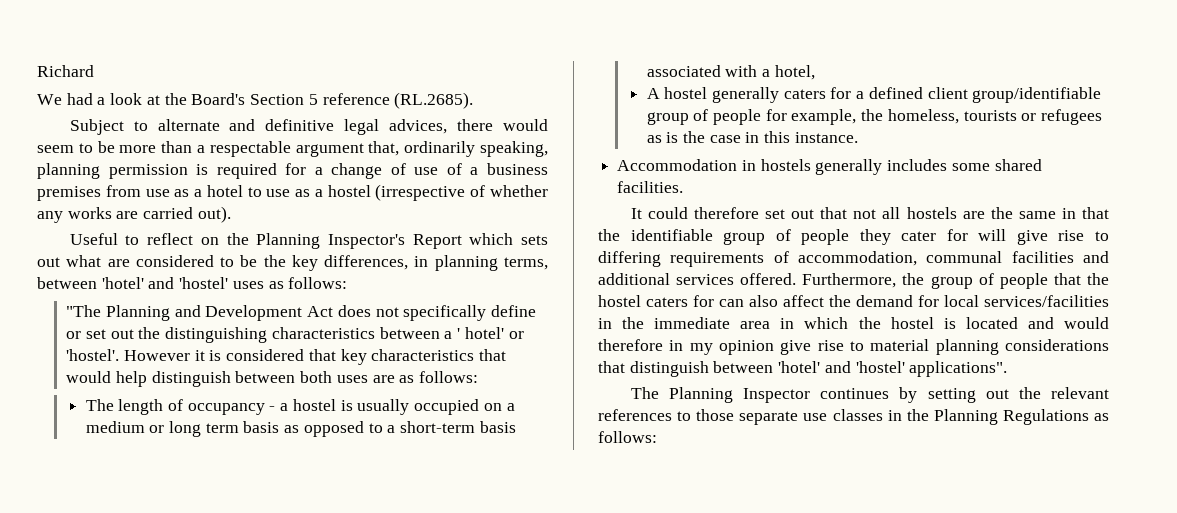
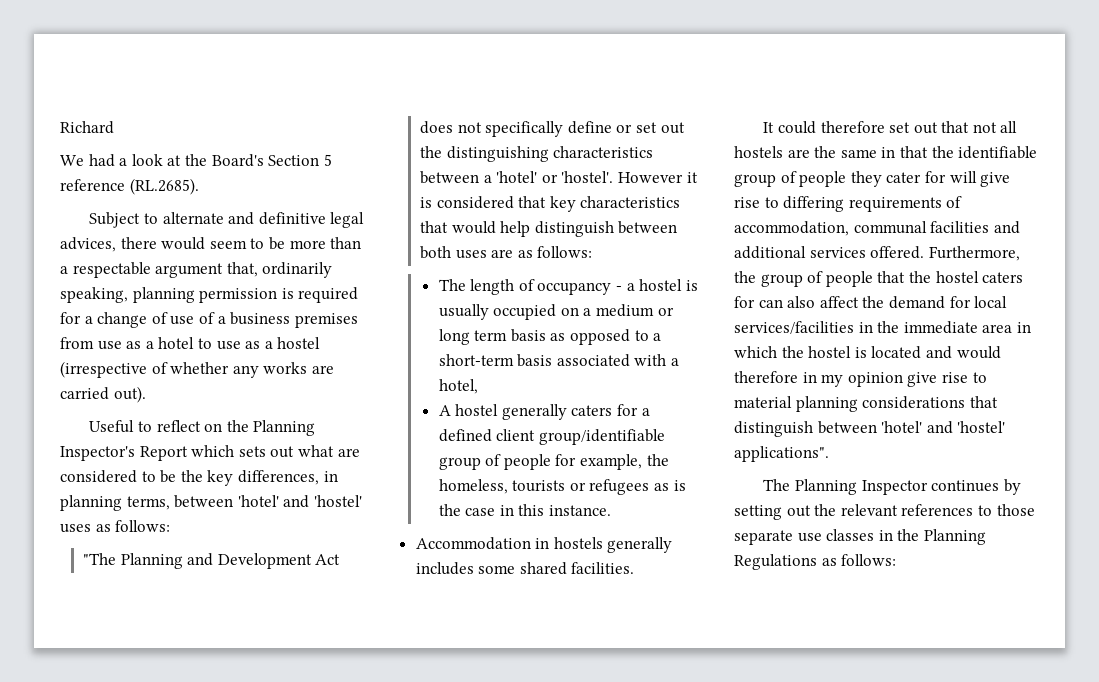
[457,327,504,339] ' hotel' -> [496,171,538,183] 'hotel'

